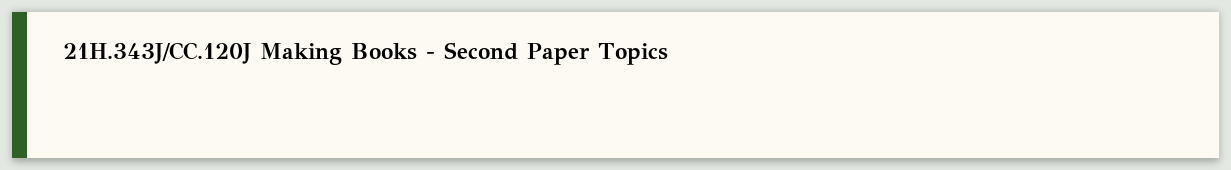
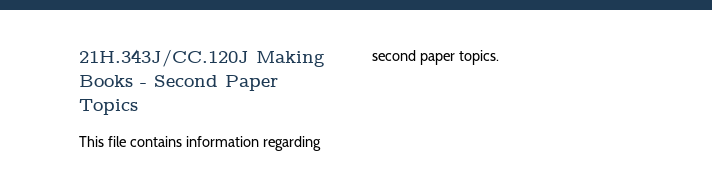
(668, 54) none -> [79,136,321,151] [372,50,499,65] // This file contains information regarding second paper topics.

